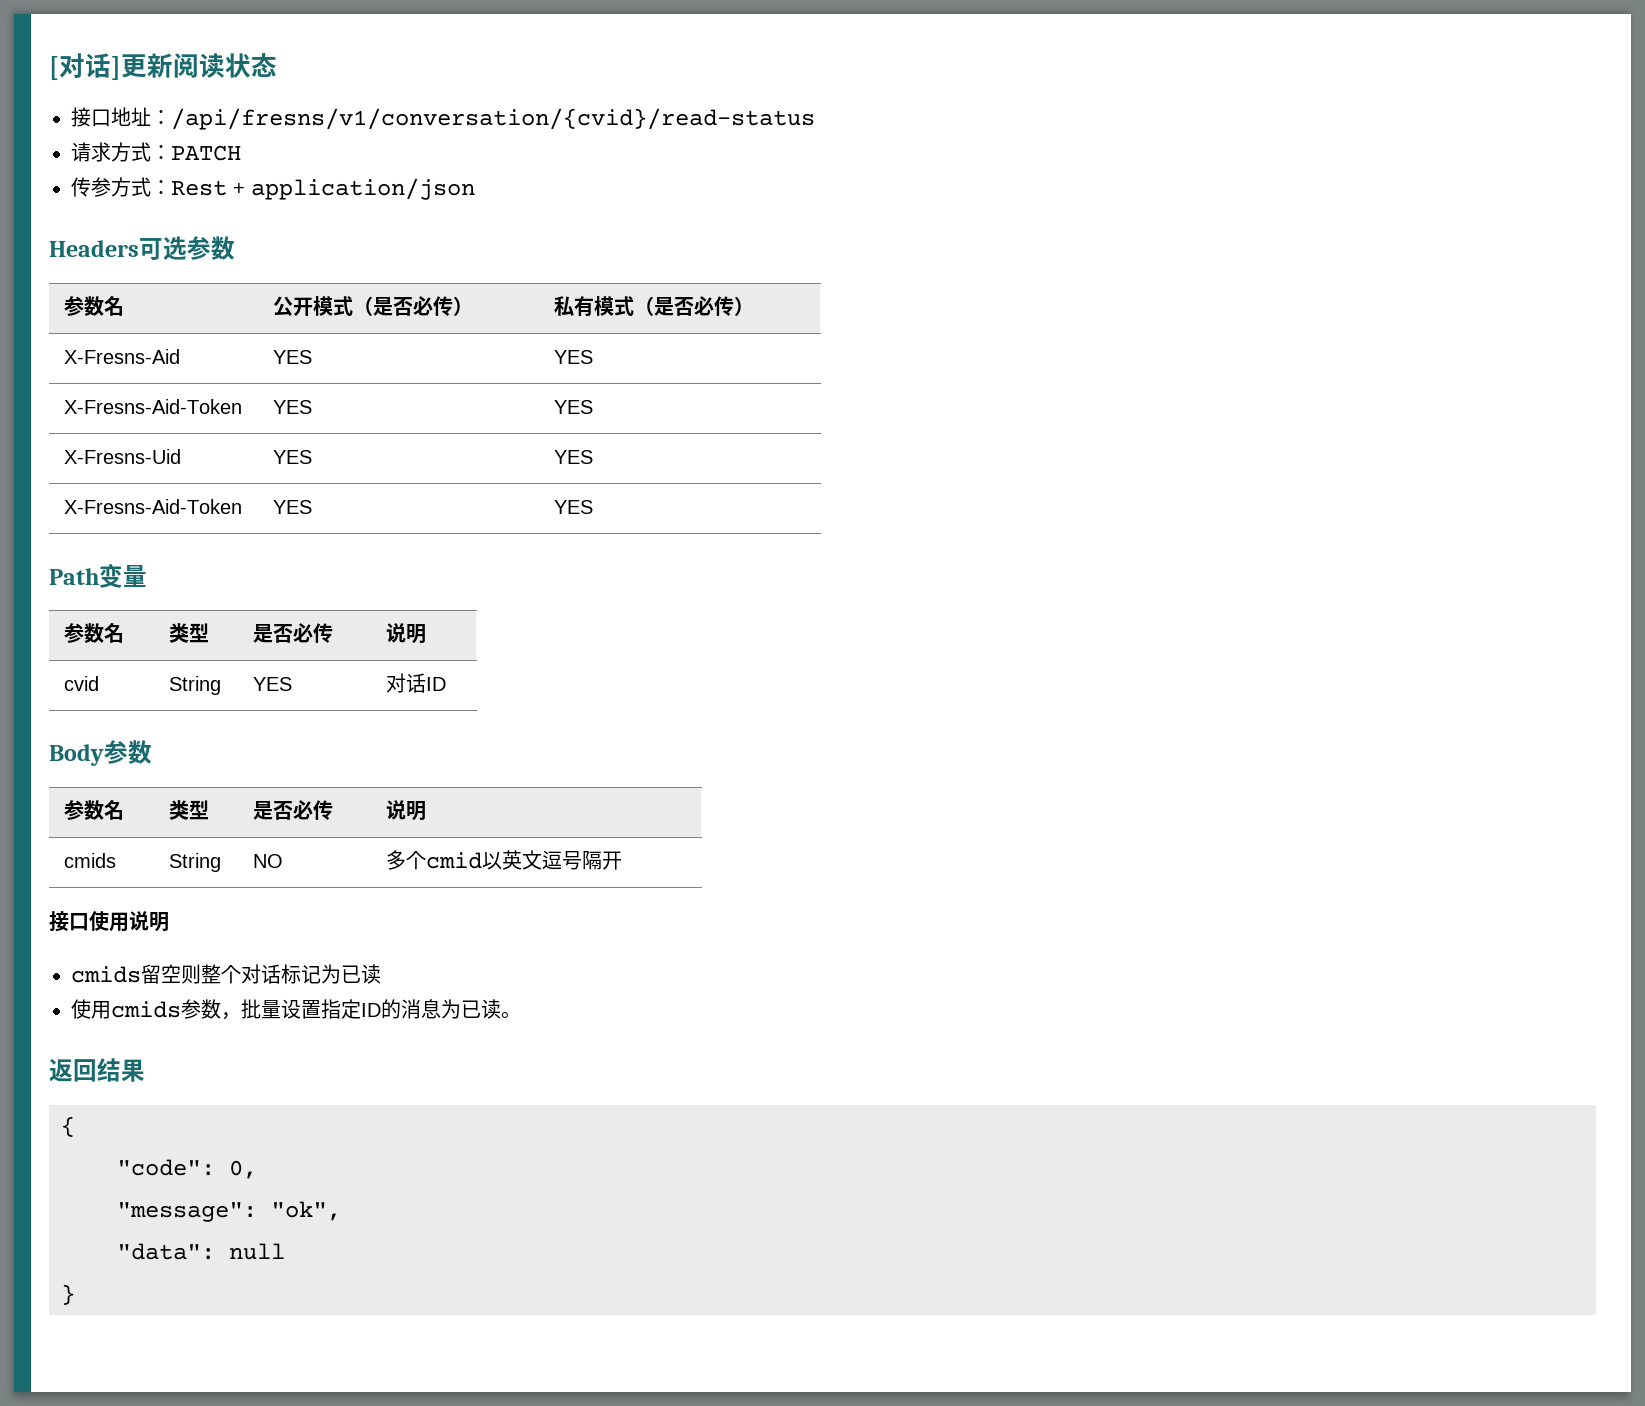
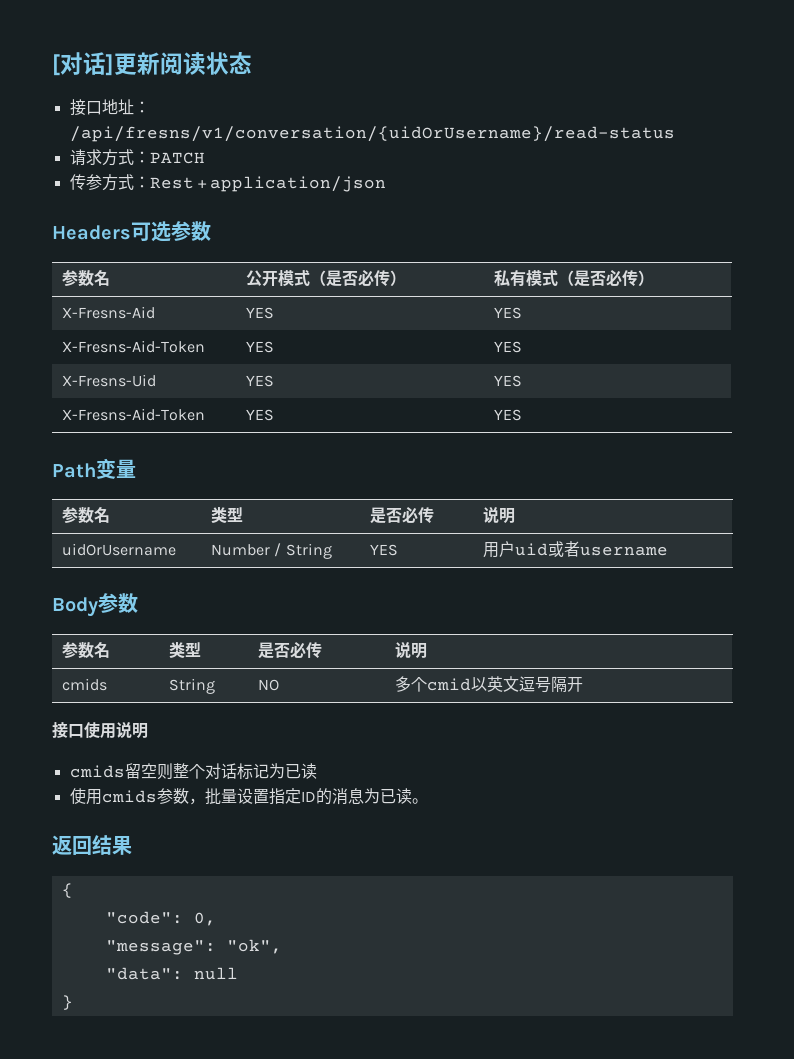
[171,108,815,130] /api/fresns/v1/conversation/{cvid}/read-status -> [69,126,675,142] /api/fresns/v1/conversation/{uidOrUsername}/read-status
[64,676,100,691] cvid | -> [62,543,177,556] [211,543,282,557] uidOrUsername | Number /
[386,673,447,693] 对话ID -> [483,541,669,558] 用户uid或者username

